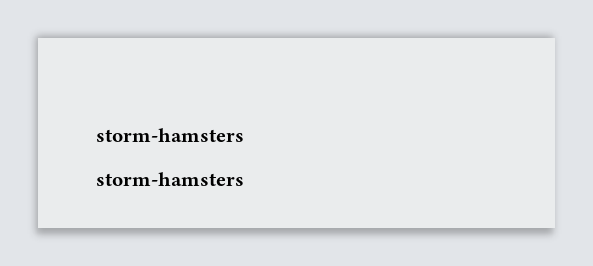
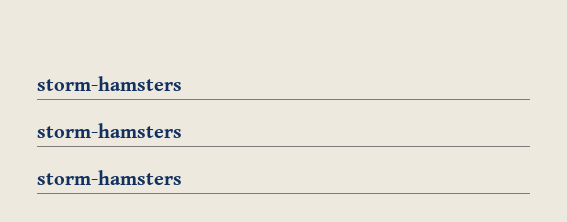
[96,128,244,142] [96,172,244,186] storm-hamsters // storm-hamsters -> [37,76,182,91] [37,123,182,138] [37,170,182,185] storm-hamsters // storm-hamsters // storm-hamsters

